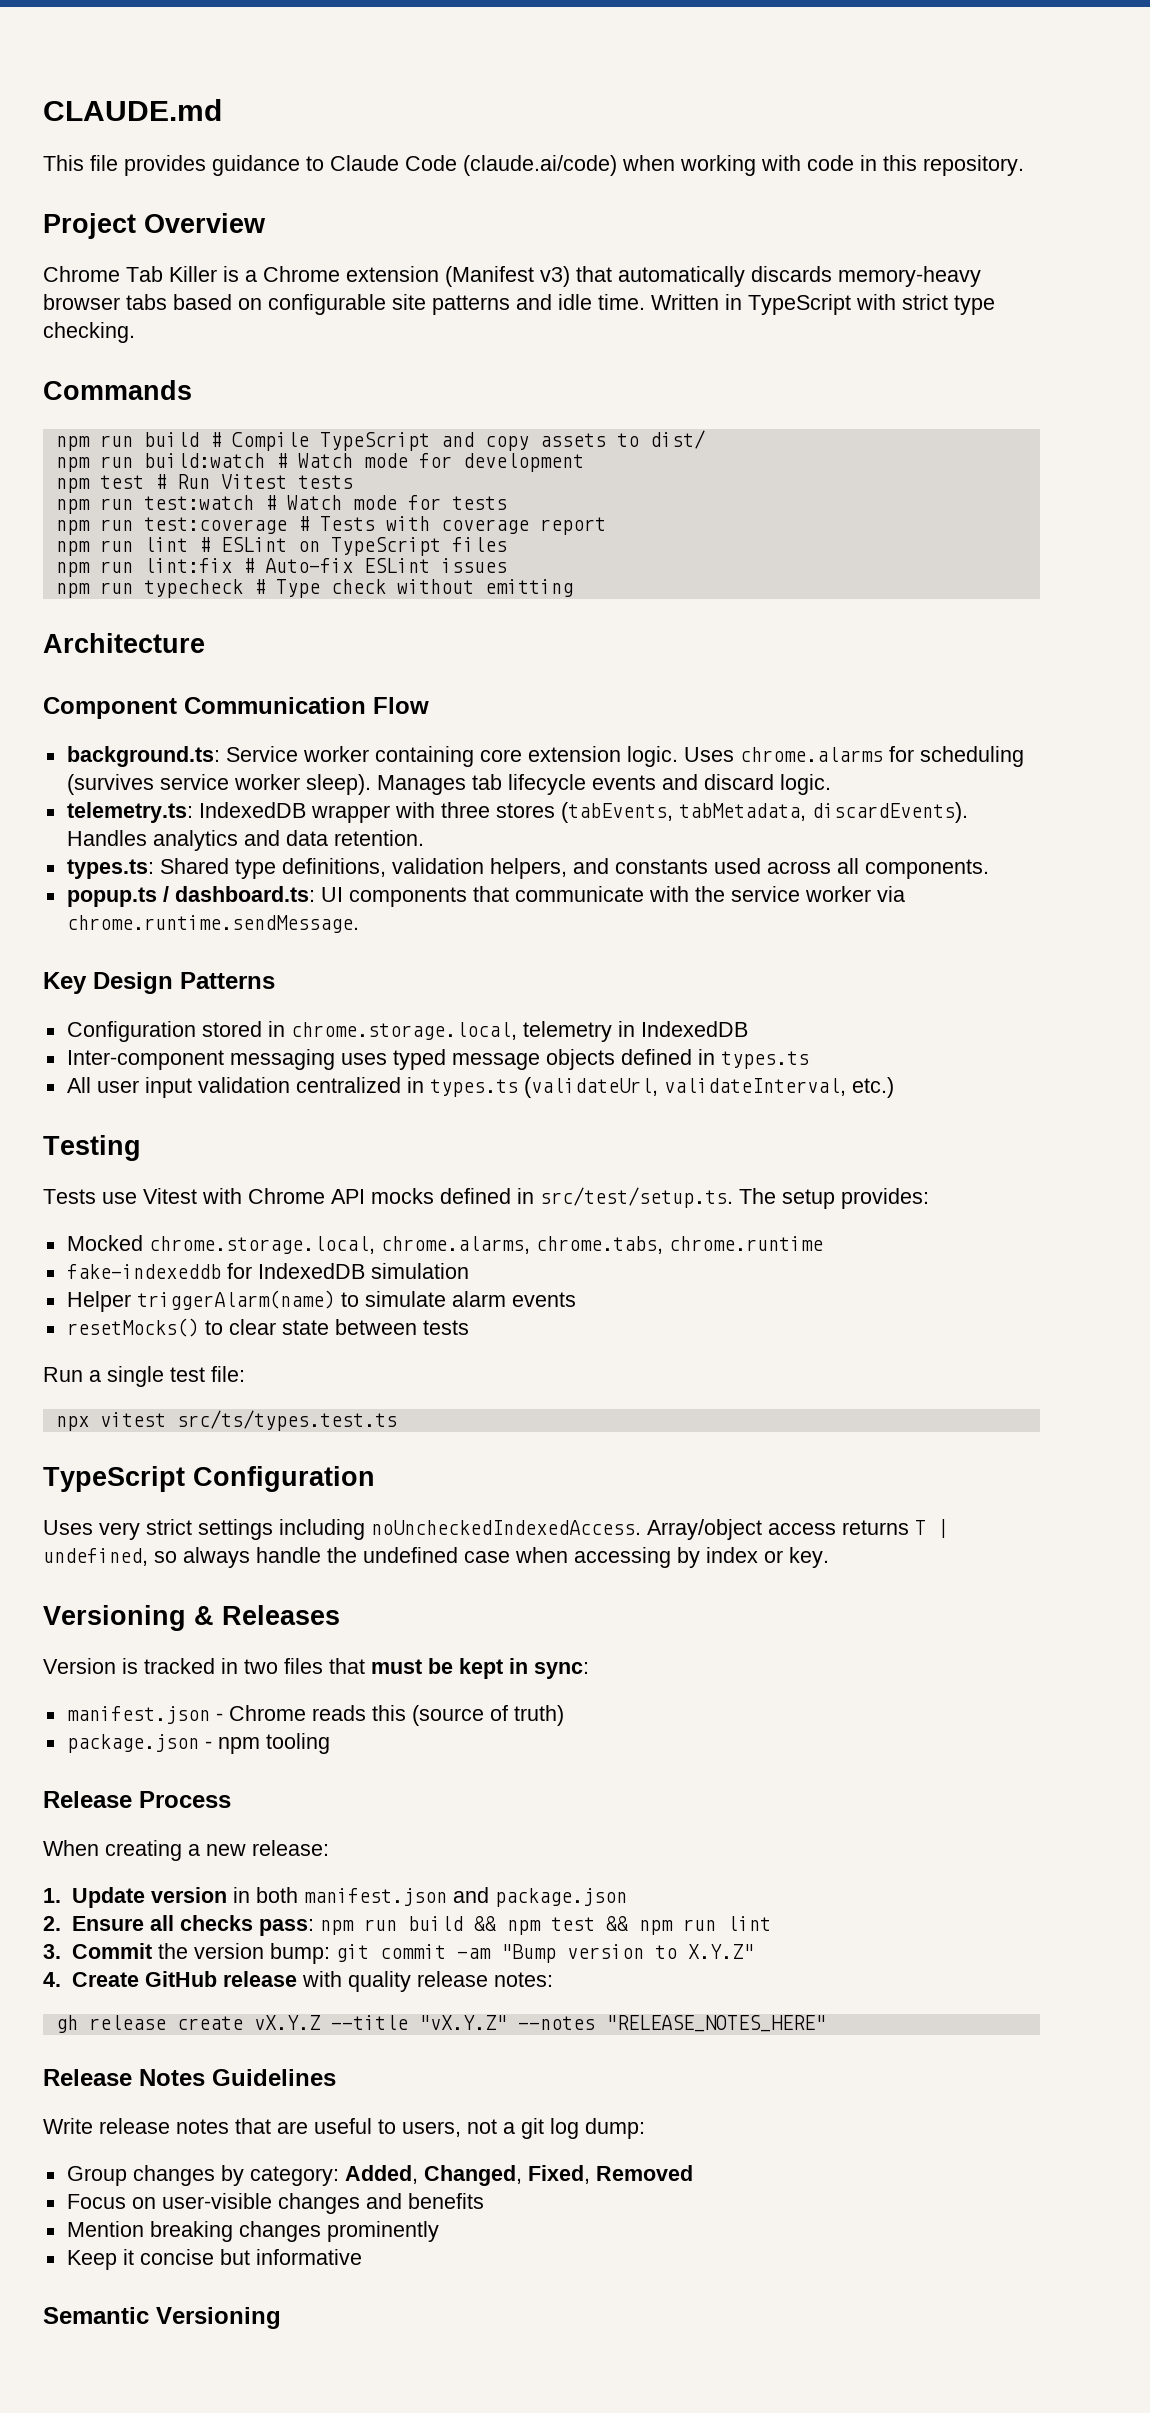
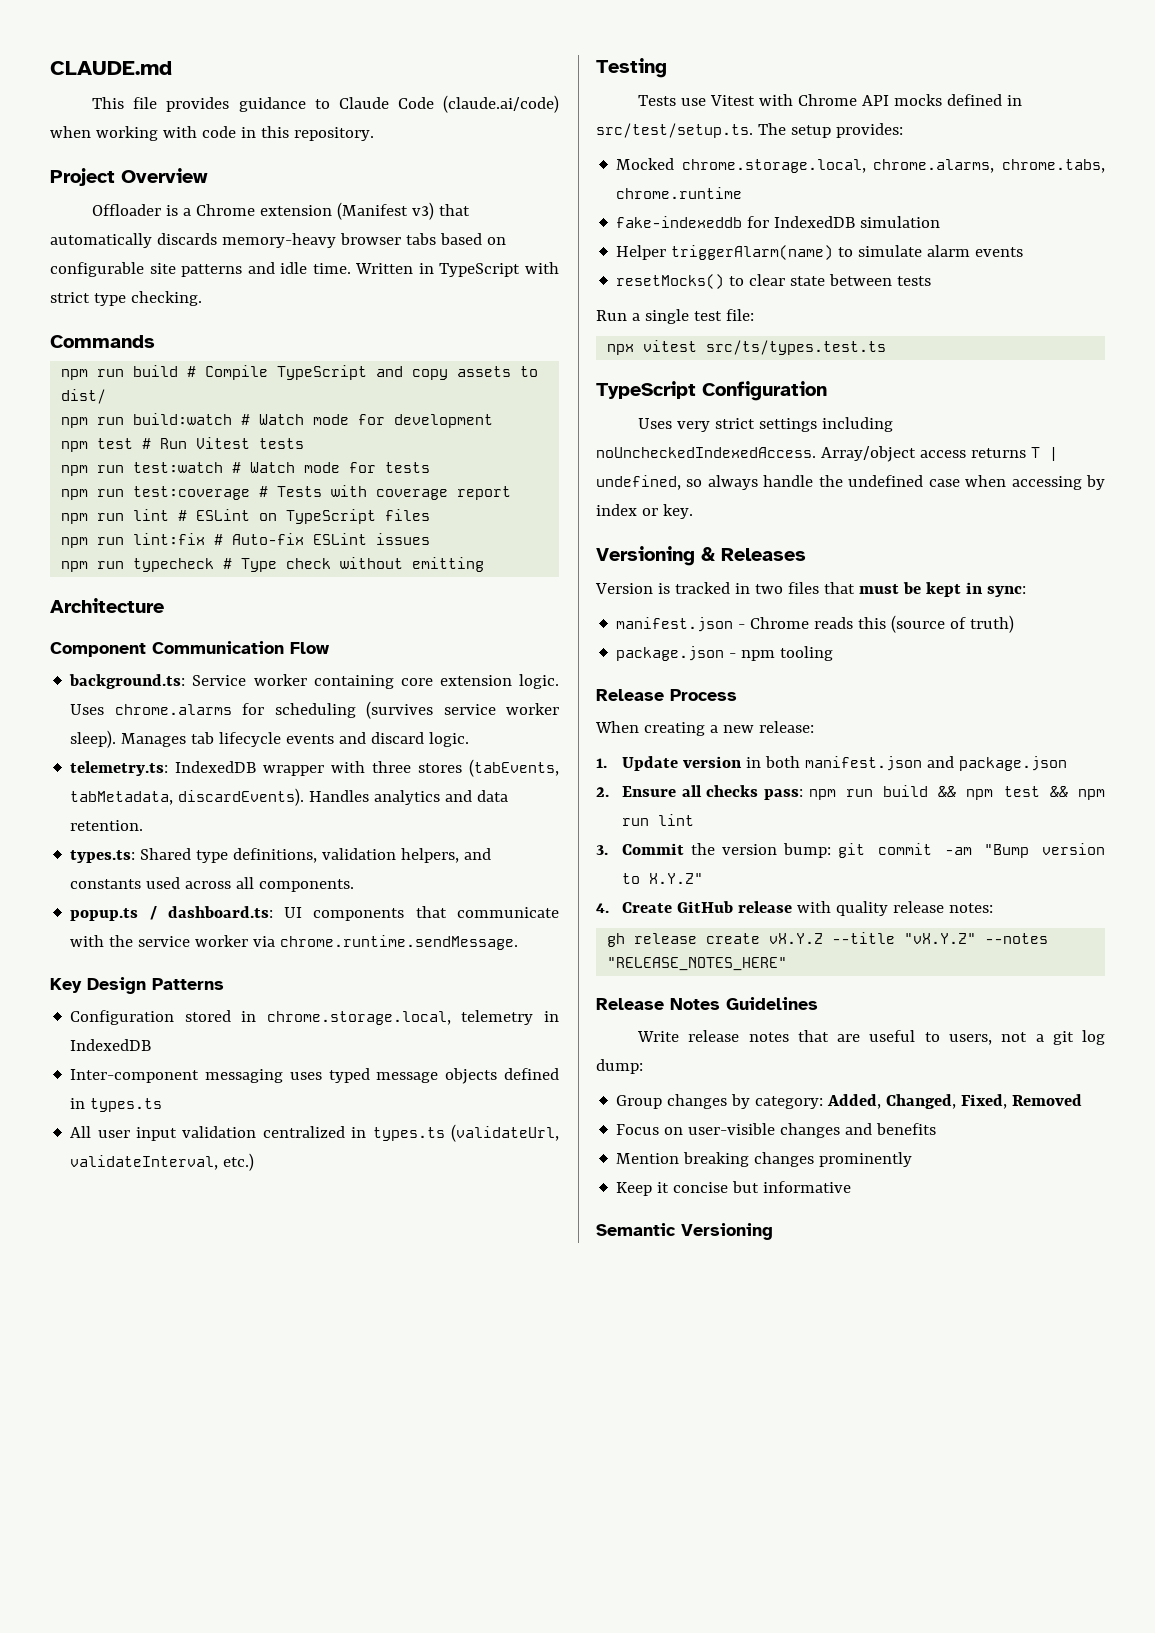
[43,266,217,282] Chrome Tab Killer -> [92,204,162,216] Offloader

